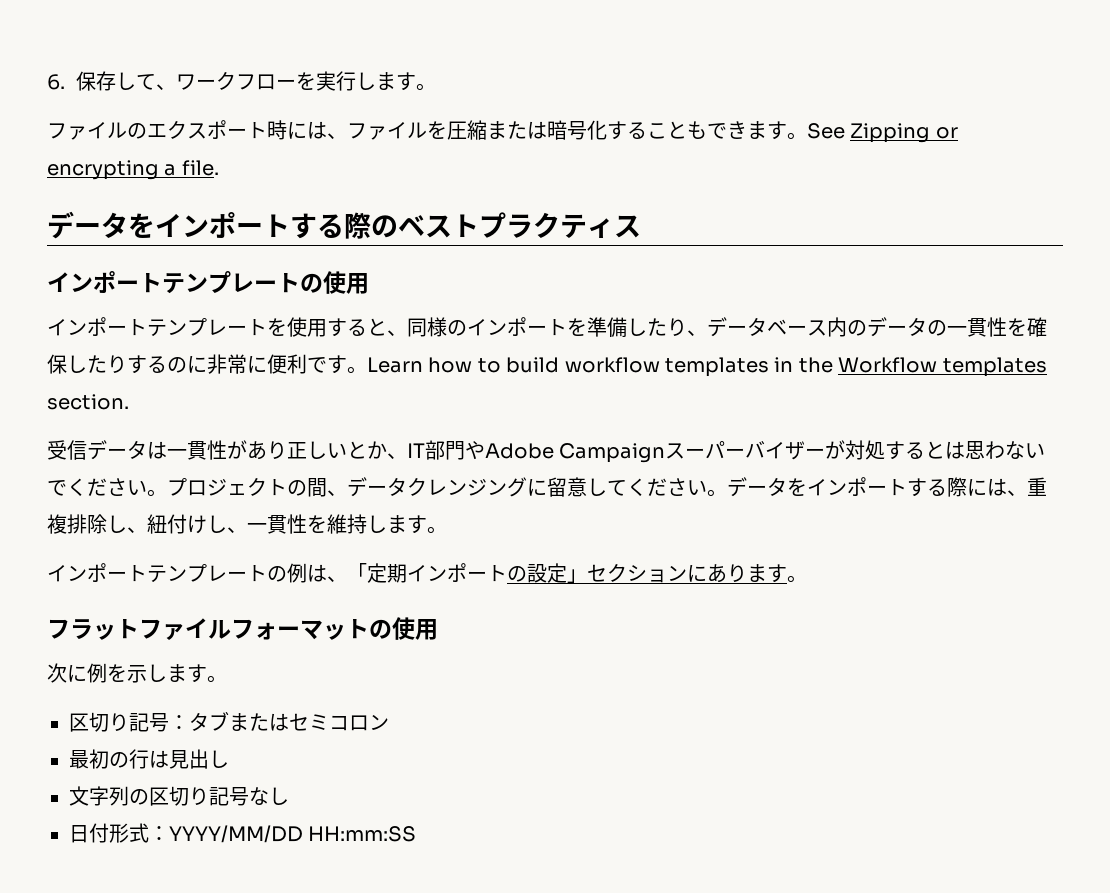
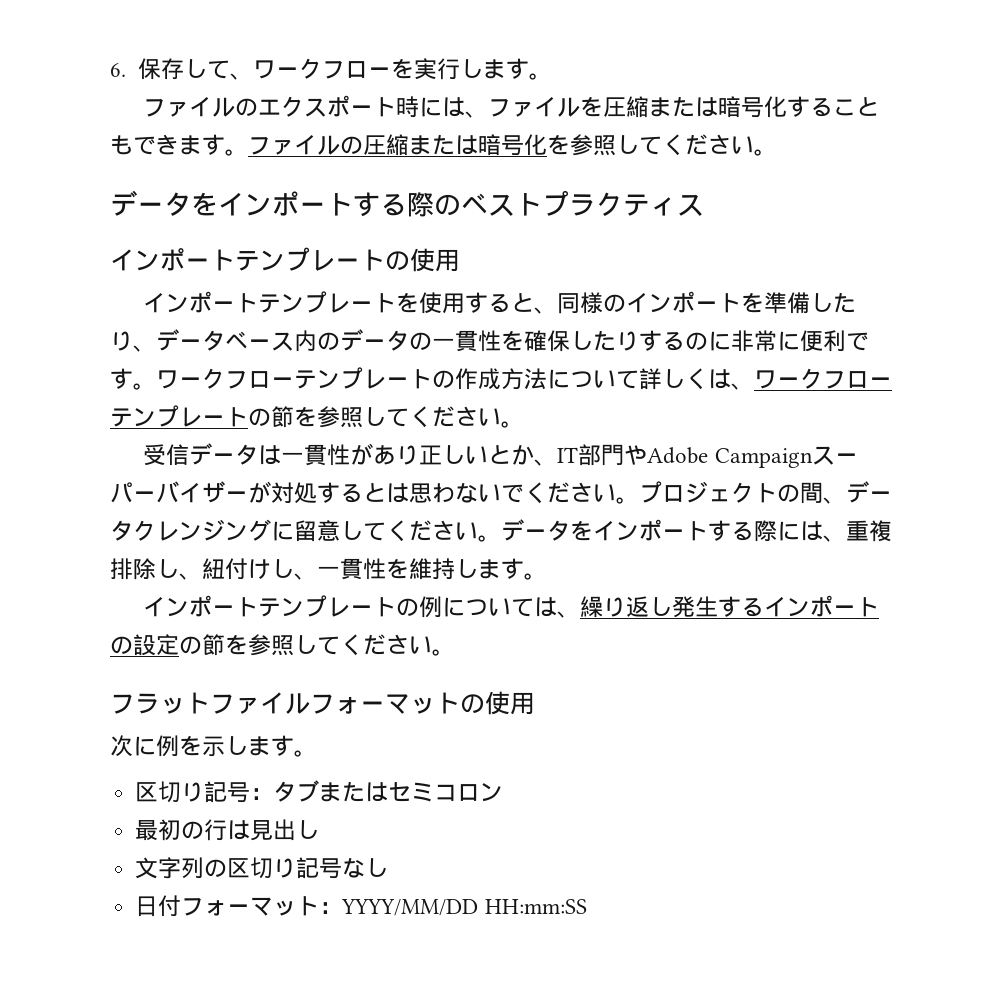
[807,123,958,143] [47,160,219,180] See Zipping or encrypting a file. -> [248,134,777,156] ファイルの圧縮または暗号化を参照してください。
[367,357,1047,377] [47,394,129,410] Learn how to build workflow templates in the Workflow templates section. -> [156,367,892,390] [110,405,524,428] ワークフローテンプレートの作成方法について詳しくは、ワークフローテンプレートの節を参照してください。
[307,563,787,583] は、「定期インポートの設定」セクションにあります -> [442,595,880,618] [110,634,432,656] については、繰り返し発生するインポートの設定の節を参照してください
[109,823,149,843] 形式 -> [181,896,320,916] フォーマット

